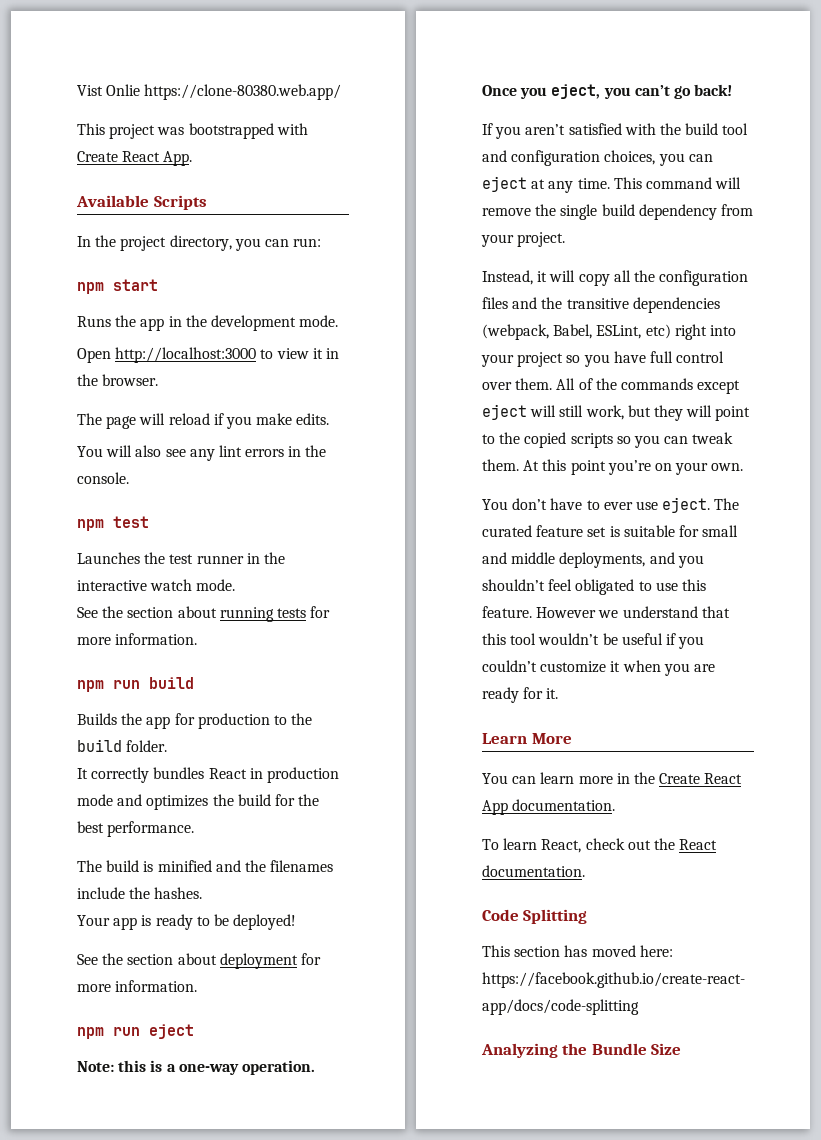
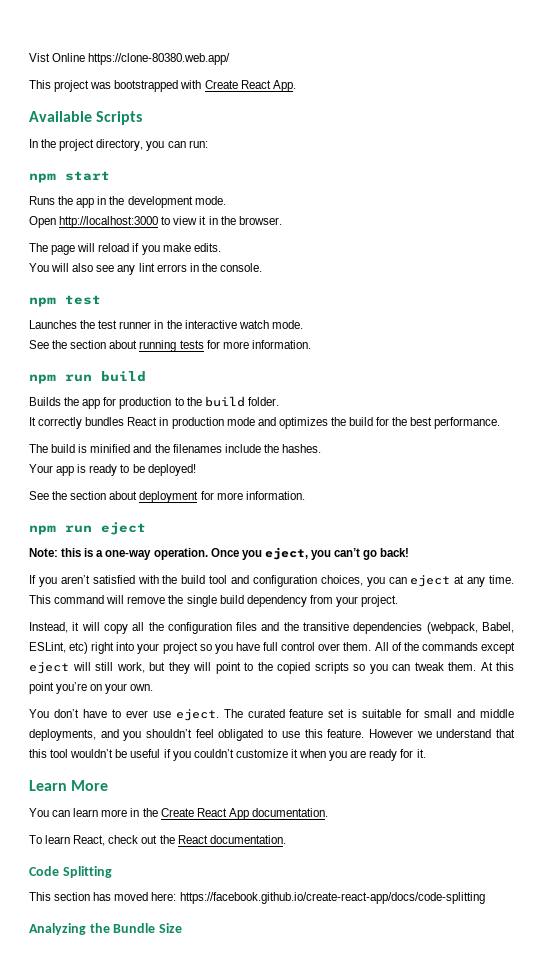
[106,84,141,96] Onlie -> [52,53,86,62] Online

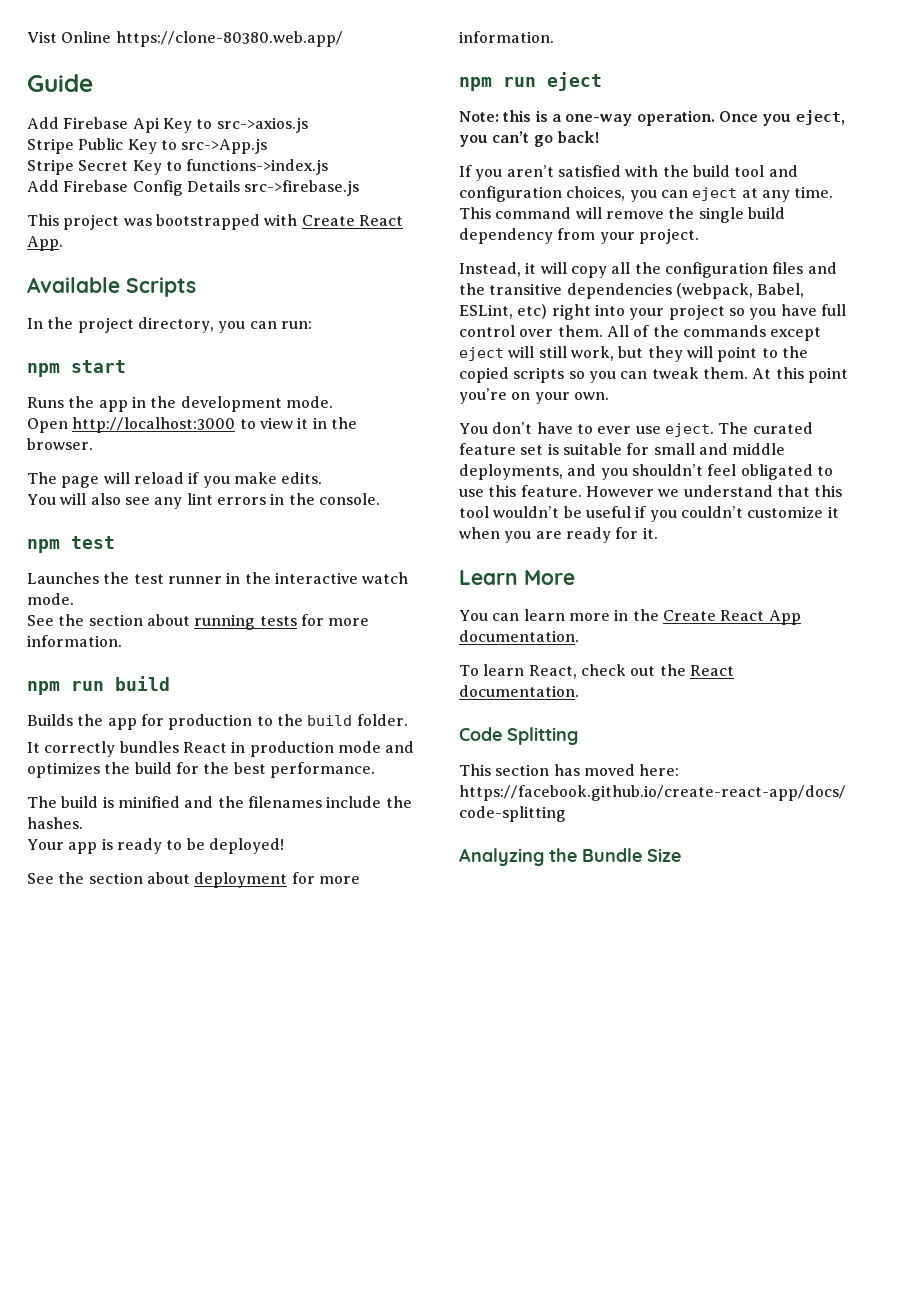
(231, 59) none -> [27,74,93,92] [27,117,308,133] [27,138,268,154] [27,159,329,175] [27,180,360,196] // Guide // Add Firebase Api Key to src->axios.js // Stripe Public Key to src->App.js // Stripe Secret Key to functions->index.js // Add Firebase Config Details src->firebase.js

